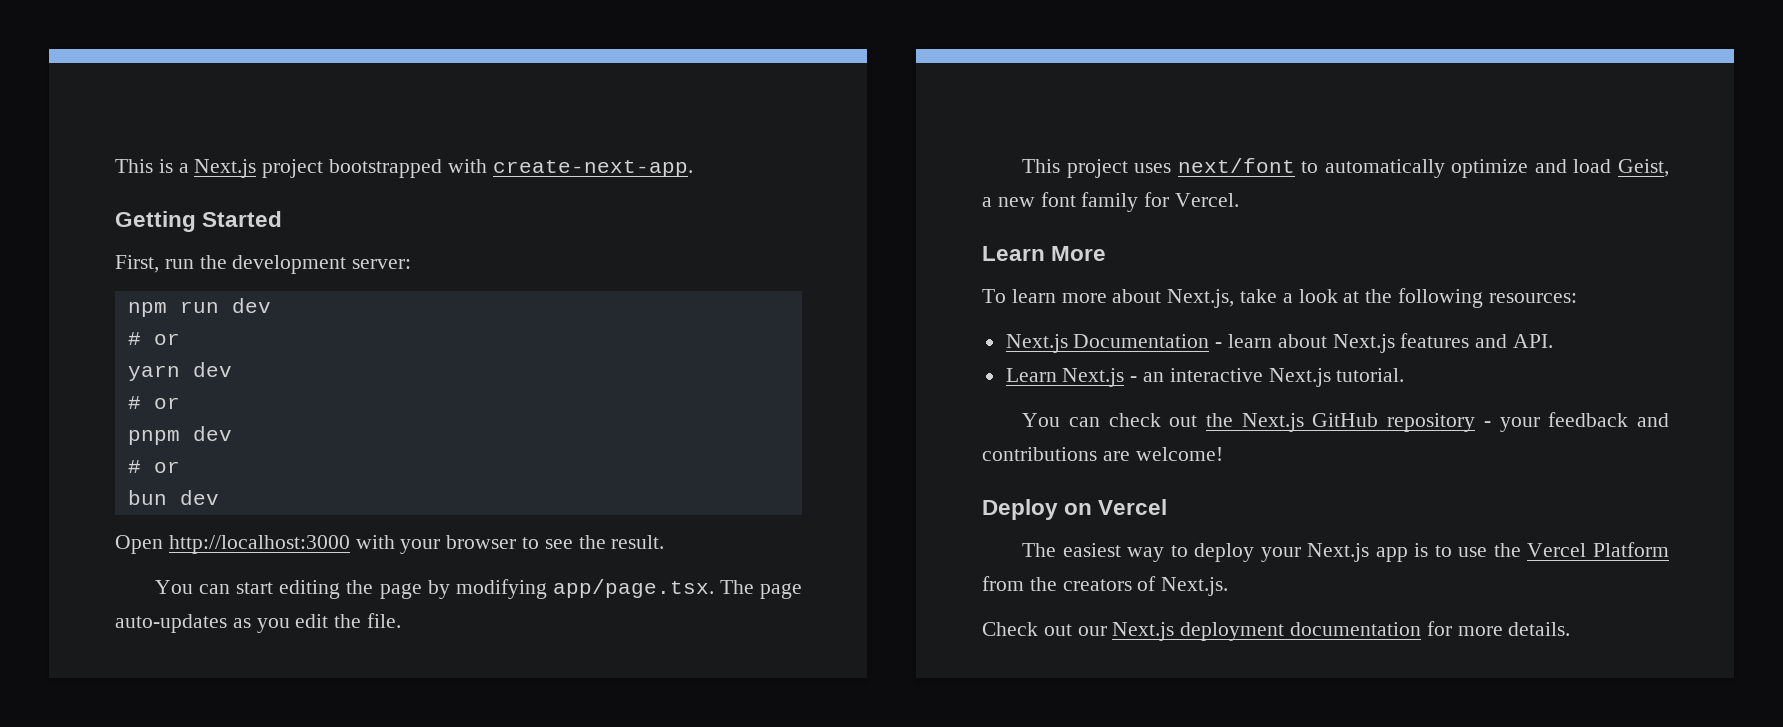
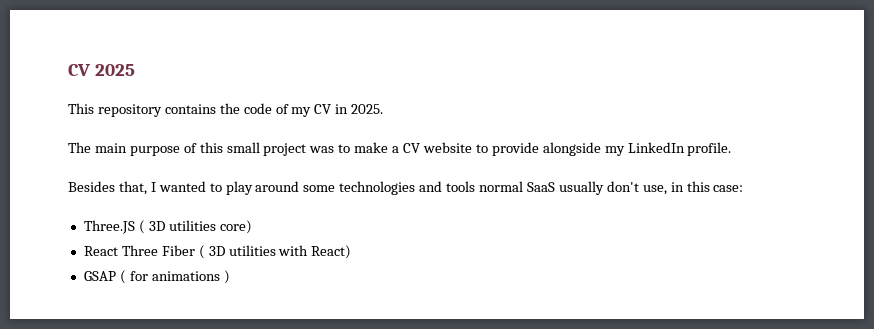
[115,159,693,178] [115,211,283,232] [115,255,412,274] [127,298,271,317] [127,332,180,345] [127,362,232,381] [127,396,180,409] [127,426,232,445] [127,460,180,473] [127,490,219,505] [115,535,665,554] [155,579,802,599] [115,613,402,633] [1022,158,1669,178] [982,192,1240,212] [982,246,1107,261] [982,288,1577,308] [1005,333,1554,353] [1005,368,1405,387] [1022,412,1669,432] [982,447,1223,461] [982,499,1168,520] [1022,542,1669,562] [982,576,1229,596] [982,621,1571,641] This is a Next.js project bootstrapped with create-next-app. // Getting Started // First, run the development server: // npm run dev // # or // yarn dev // # or // pnpm dev // # or // bun dev // Open http://localhost:3000 with your browser to see the result. // You can start editing the page by modifying app/page.tsx. The page auto-updates as you edit the file. // This project uses next/font to automatically optimize and load Geist, a new font family for Vercel. // Learn More // To learn more about Next.js, take a look at the following resources: // Next.js Documentation - learn about Next.js features and API. // Learn Next.js - an interactive Next.js tutorial. // You can check out the Next.js GitHub repository - your feedback and contributions are welcome! // Deploy on Vercel // The easiest way to deploy your Next.js app is to use the Vercel Platform from the creators of Next.js. // Check out our Next.js deployment documentation for more details. -> [68,64,135,76] [68,103,384,117] [68,142,732,156] [68,181,744,195] [83,220,252,234] [83,245,352,259] [83,270,230,284] CV 2025 // This repository contains the code of my CV in 2025. // The main purpose of this small project was to make a CV website to provide alongside my LinkedIn profile. // Besides that, I wanted to play around some technologies and tools normal SaaS usually don't use, in this case: // Three.JS ( 3D utilities core) // React Three Fiber ( 3D utilities with React) // GSAP ( for animations )

